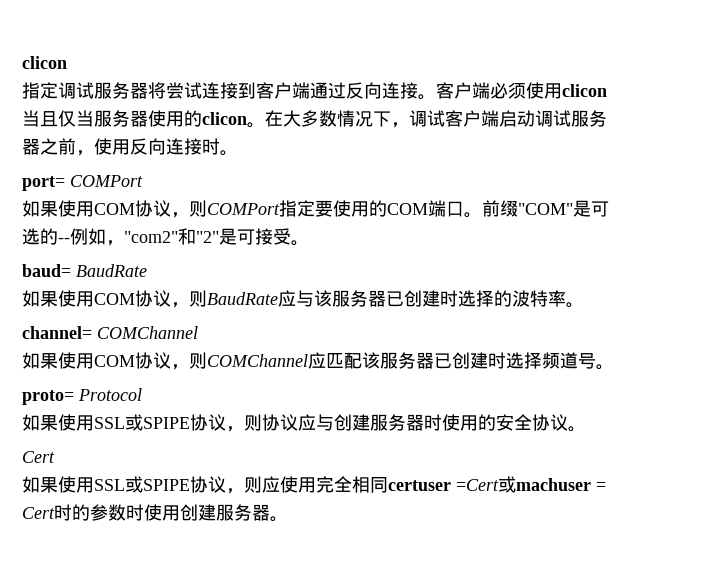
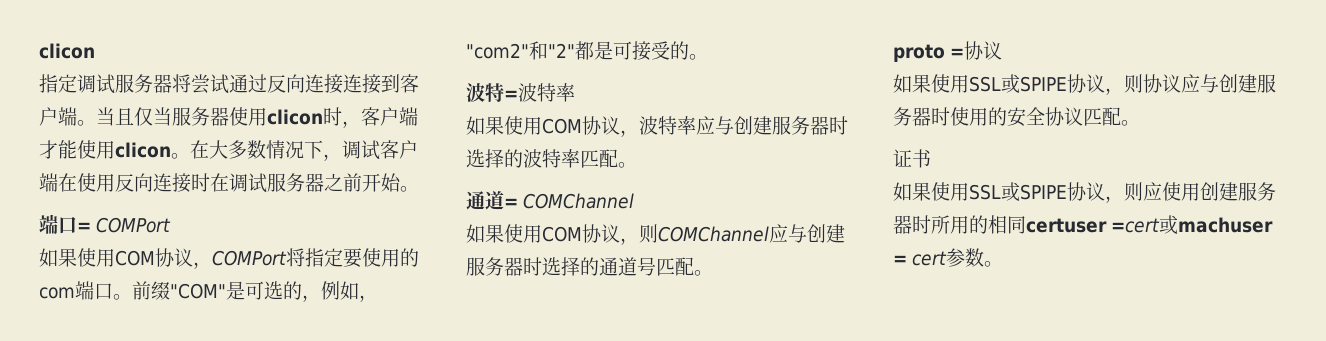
[202,82,607,100] 连接到客户端通过反向连接。客户端必须使用clicon -> [229,74,419,94] [39,107,96,126] 通过反向连接连接到客户端。
[184,110,202,127] 的 -> [267,107,418,128] [39,140,115,159] clicon时，客户端才能使用
[499,110,607,127] [22,138,238,156] [22,176,65,191] 启动调试服务器之前，使用反向连接时。 // port= -> [58,173,419,193] [39,214,91,234] 在使用反向连接时在调试服务器之前开始。 // 端口=
[189,200,280,217] 则COMPort -> [212,248,305,267] COMPort将
[387,203,428,215] COM -> [39,287,75,299] com
[58,238,70,243] -- -> [302,295,321,302] ，
(219, 237) none -> [575,41,594,60] 都
[291,240,309,246] [22,264,147,277] [22,290,440,308] 。 // baud= BaudRate // 如果使用COM协议，则BaudRate应与该服务器已创建 -> [670,41,708,60] [466,83,575,102] [466,116,829,137] 的。 // 波特=波特率 // 如果使用COM协议，波特率应与创建服务器
[566,302,584,308] [22,326,92,339] 。 // channel= -> [580,149,637,168] [466,191,518,210] 匹配。 // 通道=
[326,352,614,370] [22,388,142,405] 匹配该服务器已创建时选择频道号。 // proto= Protocol -> [788,224,845,243] [466,257,713,276] [893,41,1003,62] 与创建服务器时选择的通道号匹配。 // proto =协议
[568,426,586,432] [22,451,55,463] 。 // Cert -> [1083,107,1140,126] [893,149,931,168] 匹配。 // 证书
[316,476,606,493] [22,504,270,521] 完全相同certuser =Cert或machuser = Cert时的参数时使用创建服务器 -> [1200,182,1276,201] [893,215,1274,235] [893,248,985,267] 创建服务器时所用的相同certuser =cert或machuser = cert参数

